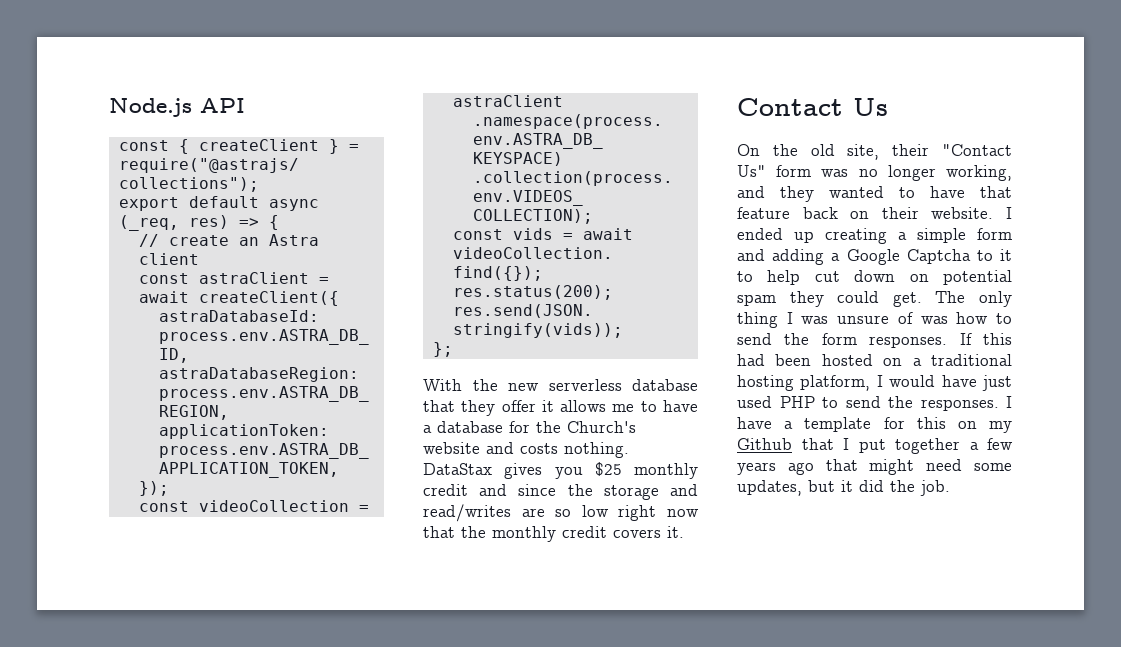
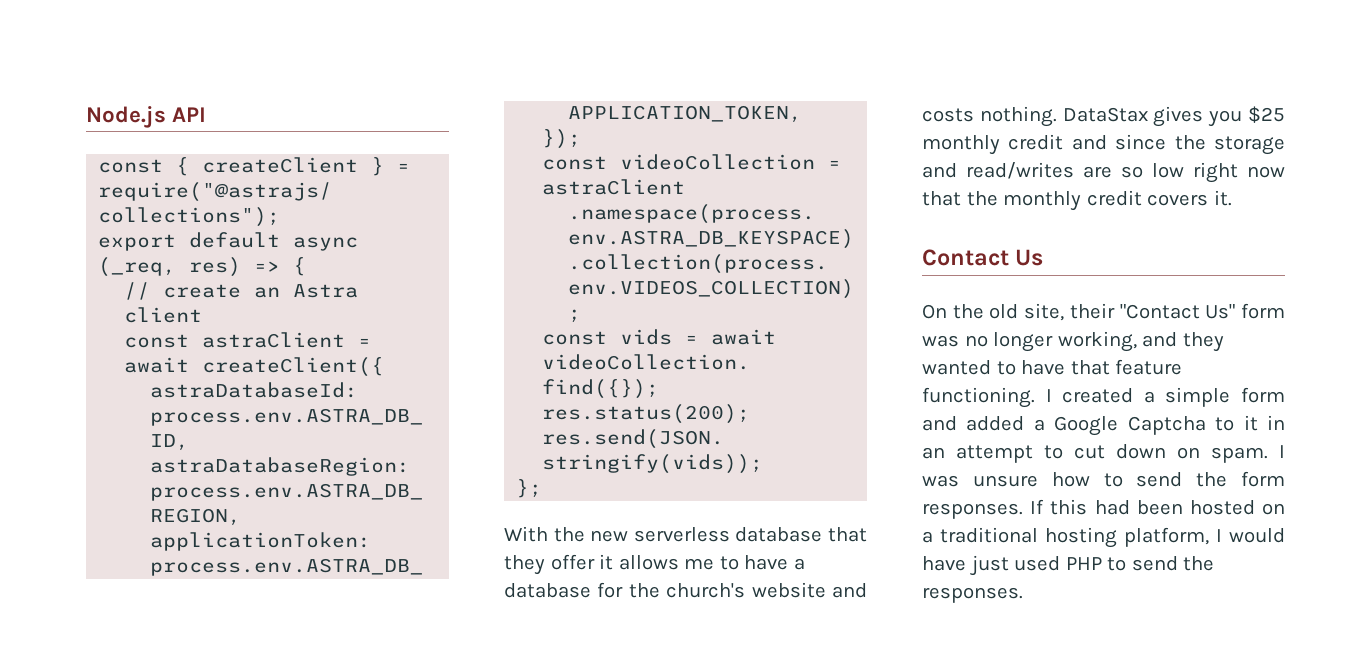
[567,421,636,433] Church's -> [666,583,746,598] church's
[802,207,1012,219] [737,228,887,244] back on their website. I ended up creating -> [922,387,1134,408] functioning. I created
[772,249,825,265] adding -> [966,416,1025,431] added
[737,270,1012,285] [737,291,1012,307] [737,312,778,328] to help cut down on potential spam they could get. The only thing -> [1267,415,1285,430] [922,444,1268,463] in an attempt to cut down on spam.
[897,312,948,324] of was -> (1038, 481) none
[1006,396,1012,408] [737,417,1012,433] [737,438,1013,454] [737,459,1012,475] [737,480,950,496] I have a template for this on my Github that I put together a few years ago that might need some updates, but it did the job. -> (1023, 595) none

